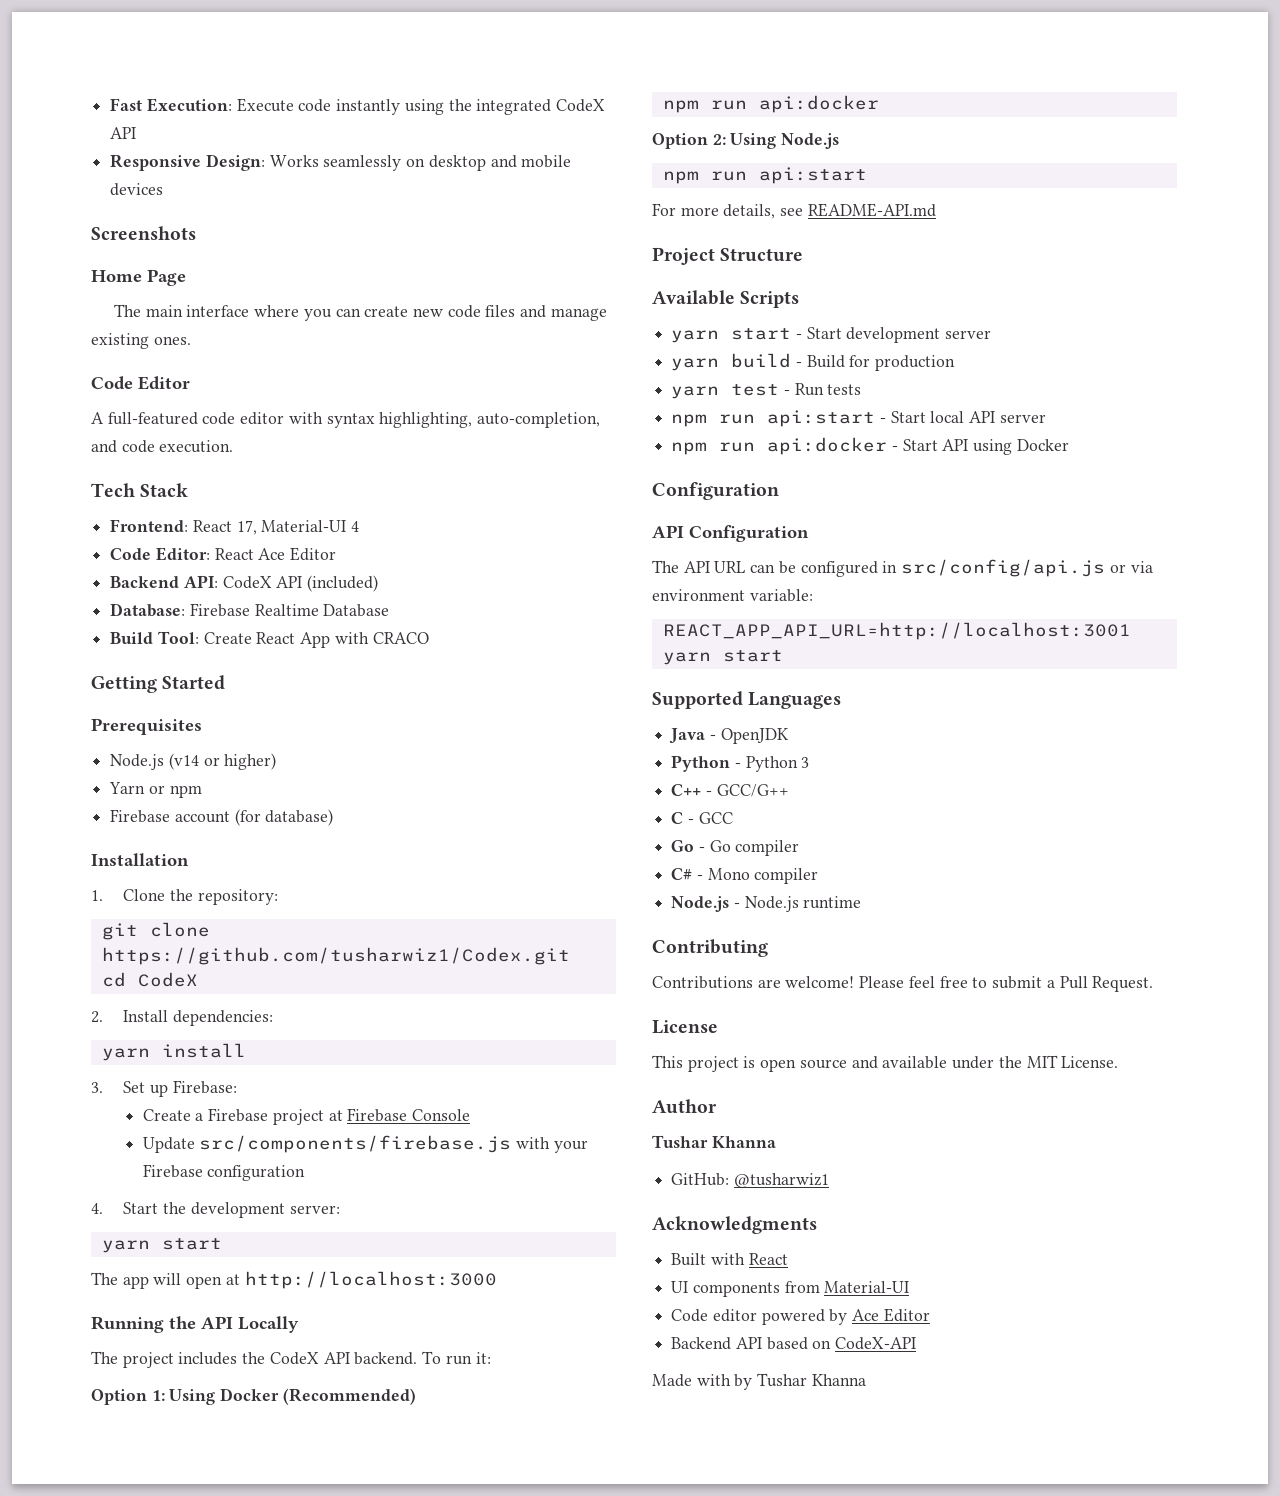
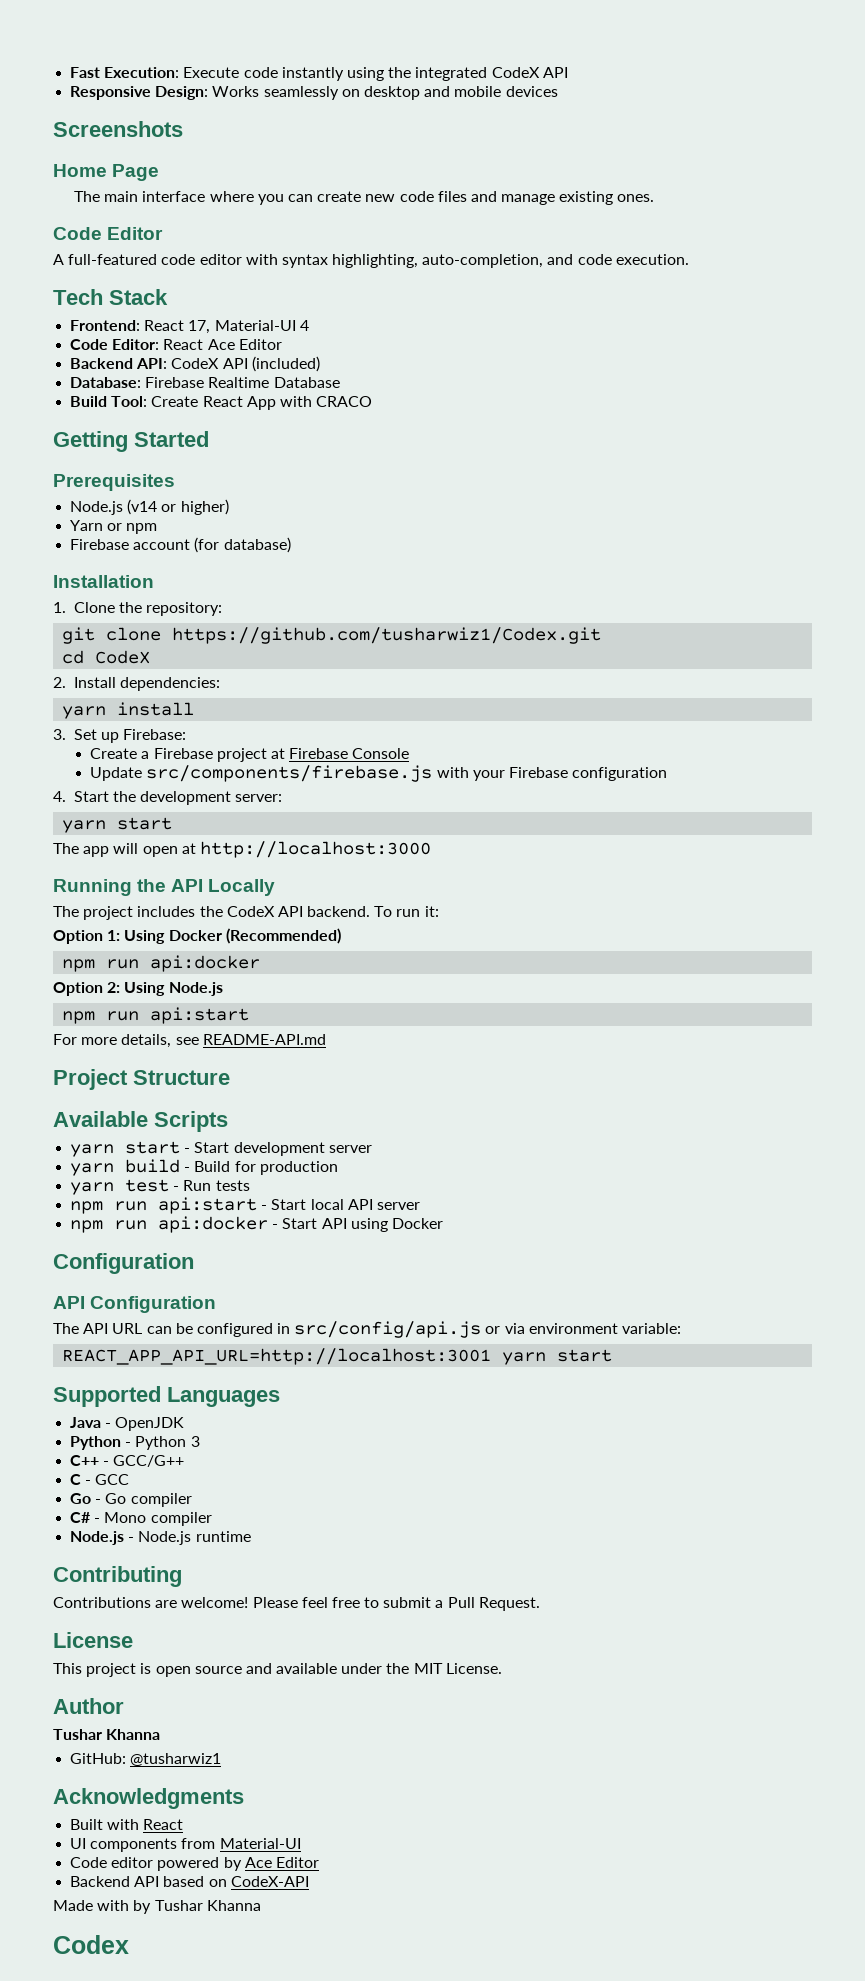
(866, 1380) none -> [53,1935,129,1954] // Codex

